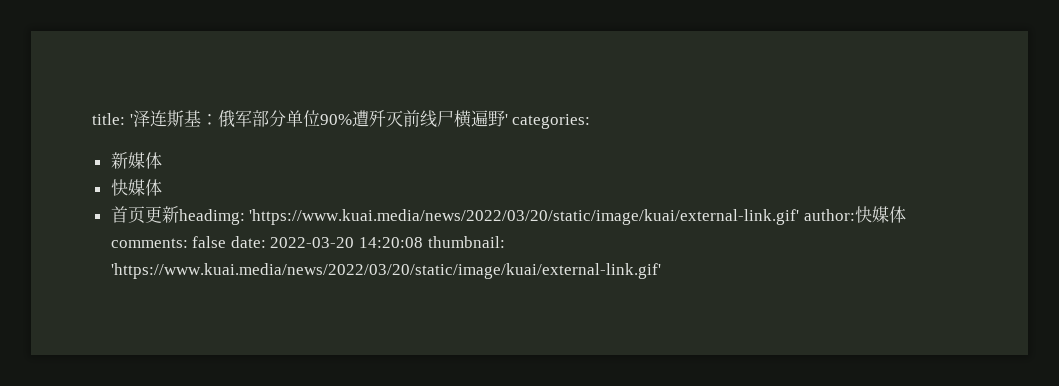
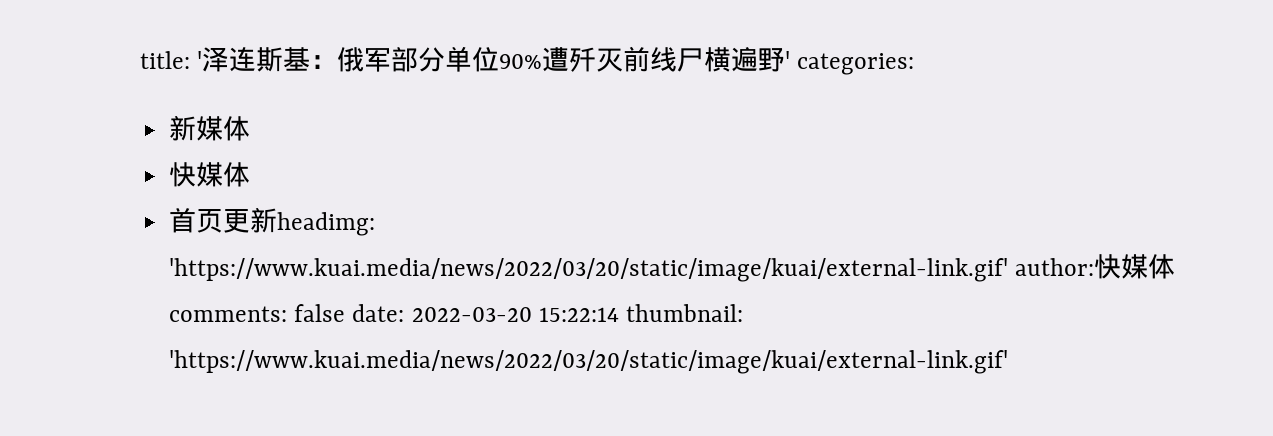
[359,237,424,248] 14:20:08 -> [538,307,619,322] 15:22:14

